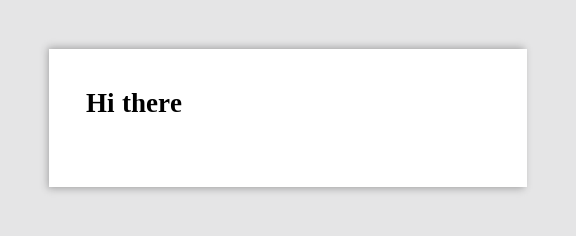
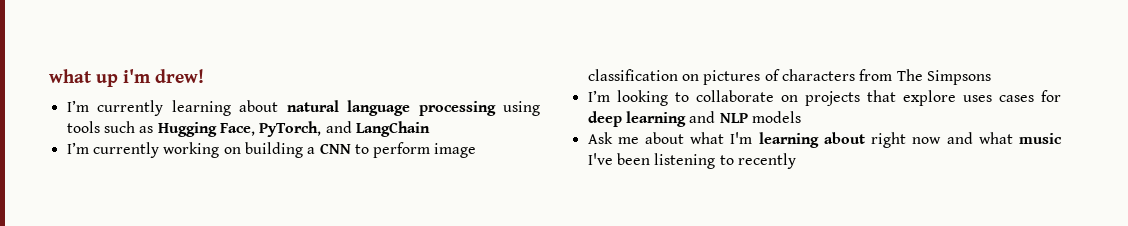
[86,93,183,112] Hi there -> [49,69,204,87] [66,100,540,116] [66,121,430,137] [66,142,477,158] [587,69,991,85] [587,90,1061,106] [587,111,801,127] [587,132,1062,148] [587,153,796,169] what up i'm drew! // I’m currently learning about natural language processing using tools such as Hugging Face, PyTorch, and LangChain // I’m currently working on building a CNN to perform image classification on pictures of characters from The Simpsons // I’m looking to collaborate on projects that explore uses cases for deep learning and NLP models // Ask me about what I'm learning about right now and what music I've been listening to recently

